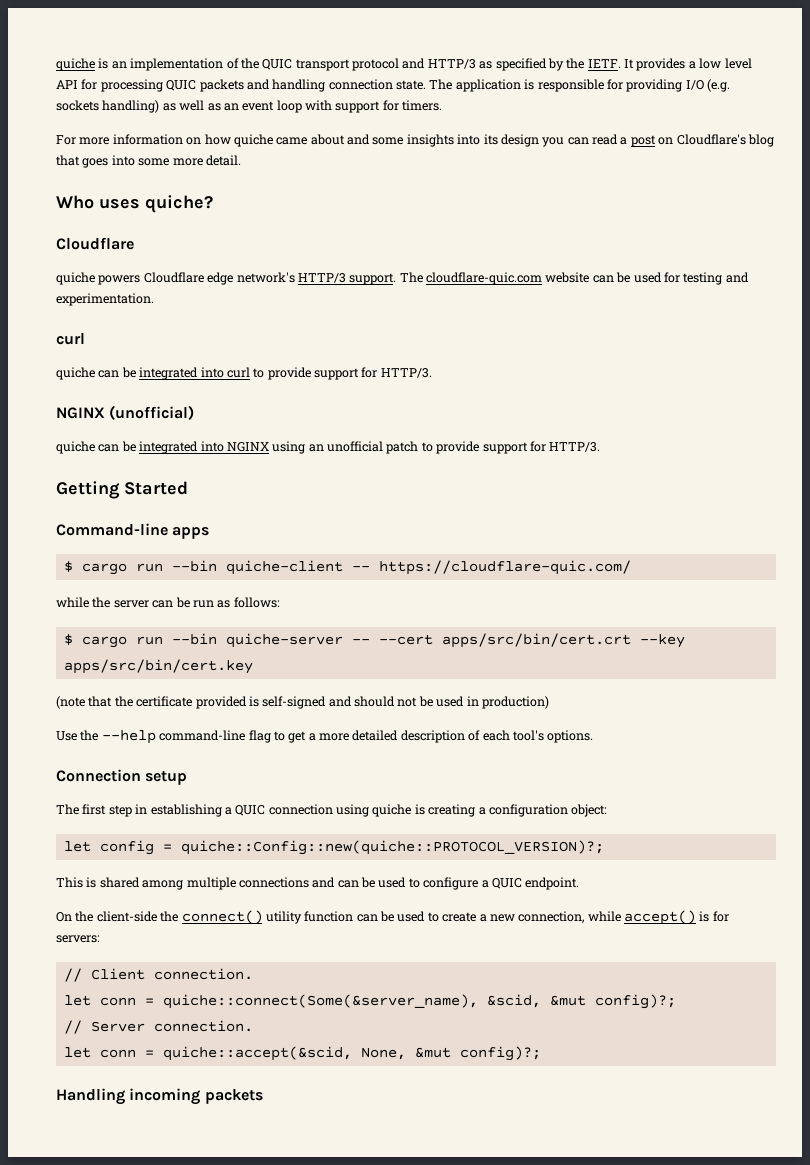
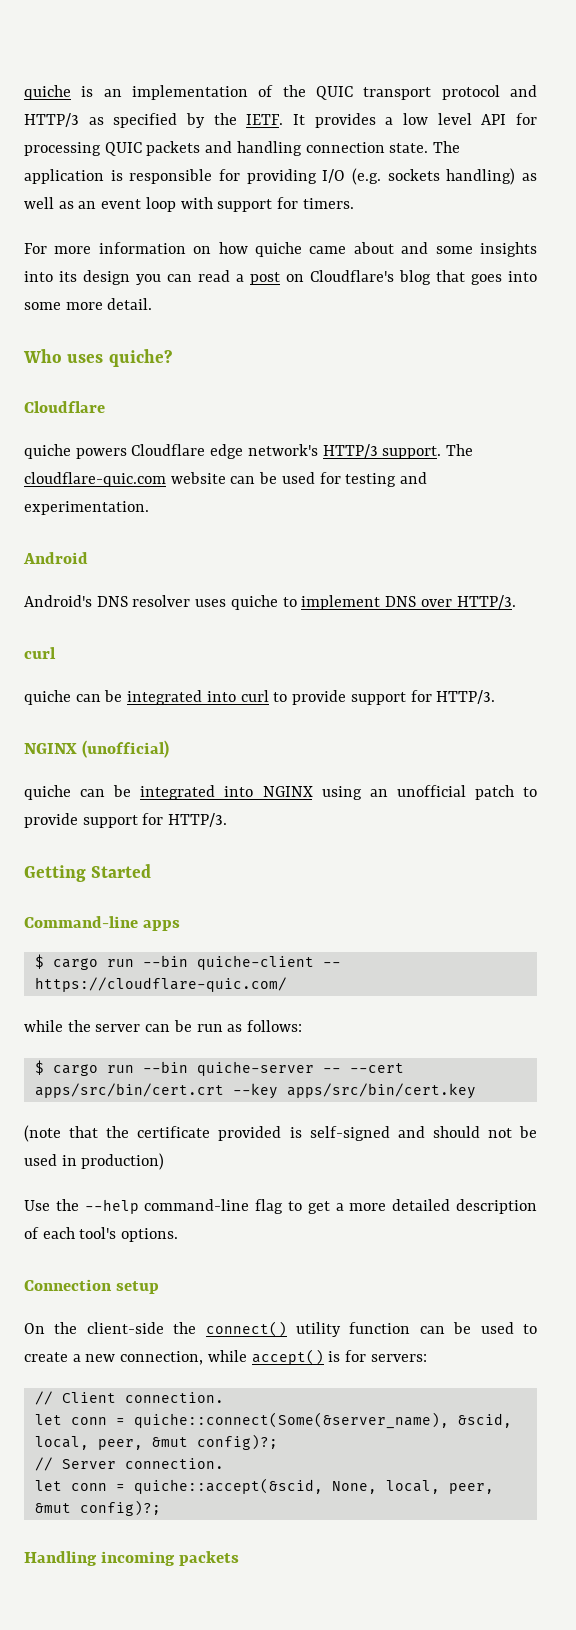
(154, 299) none -> [23,552,88,564] [24,595,516,610] // Android // Android's DNS resolver uses quiche to implement DNS over HTTP/3.
[56,804,608,817] [63,840,604,855] [56,877,580,890] // The first step in establishing a QUIC connection using quiche is creating a configuration object: // let config = quiche::Config::new(quiche::PROTOCOL_VERSION)?; // This is shared among multiple connections and can be used to configure a QUIC endpoint. -> (159, 1287) none
(541, 1001) none -> [34,1436,143,1450] local, peer,
(406, 1053) none -> [385,1480,494,1494] local, peer,

